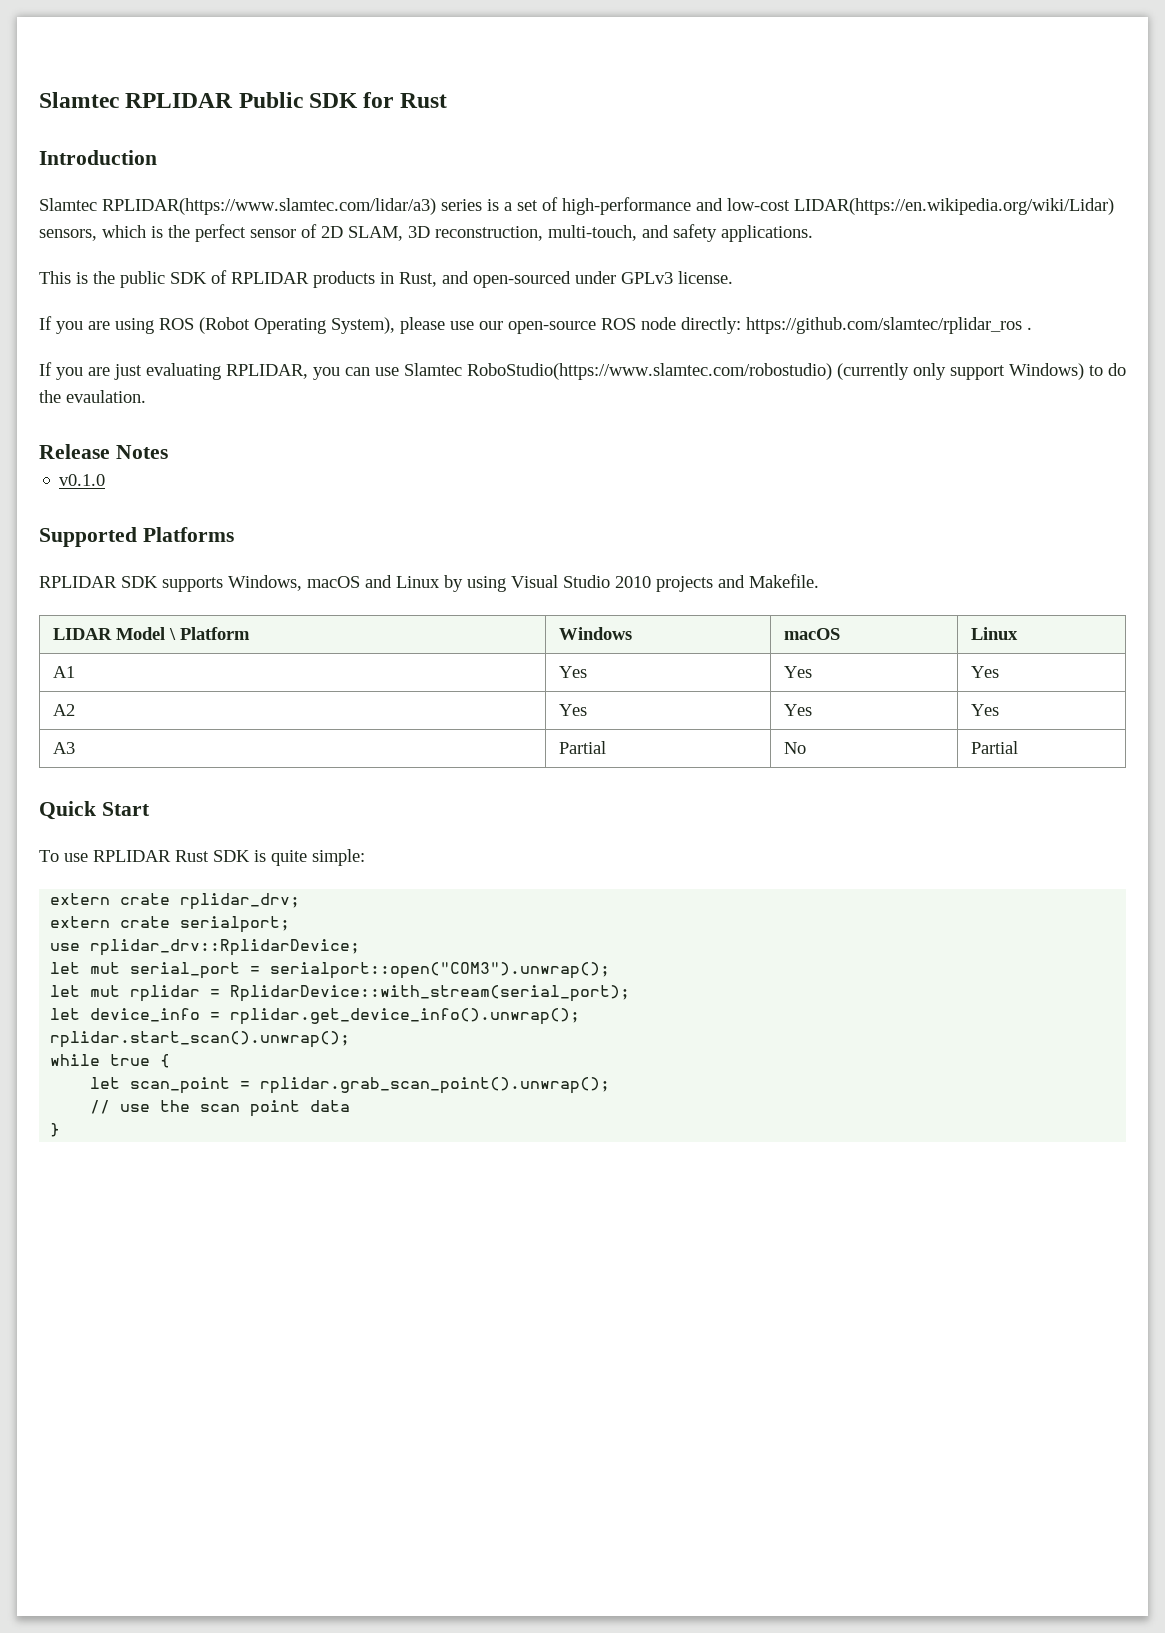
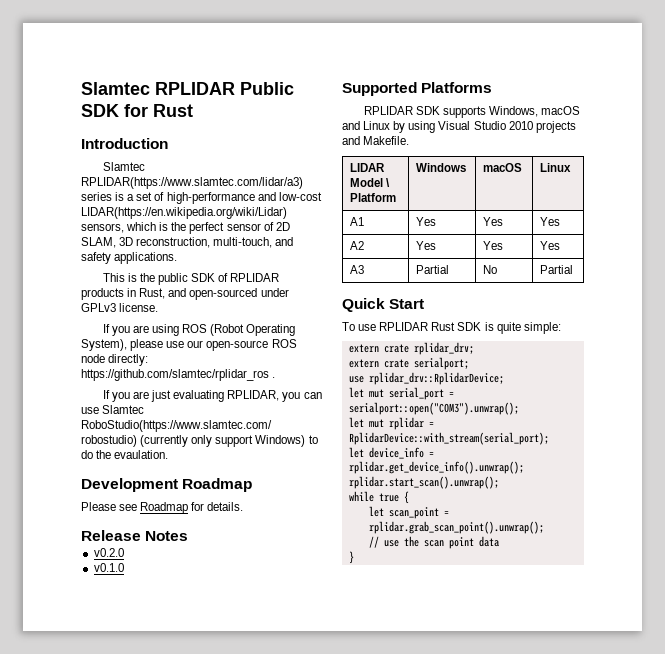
(146, 396) none -> [81,478,253,492] [81,502,244,514] // Development Roadmap // Please see Roadmap for details.
(168, 452) none -> [93,548,124,557] // v0.2.0

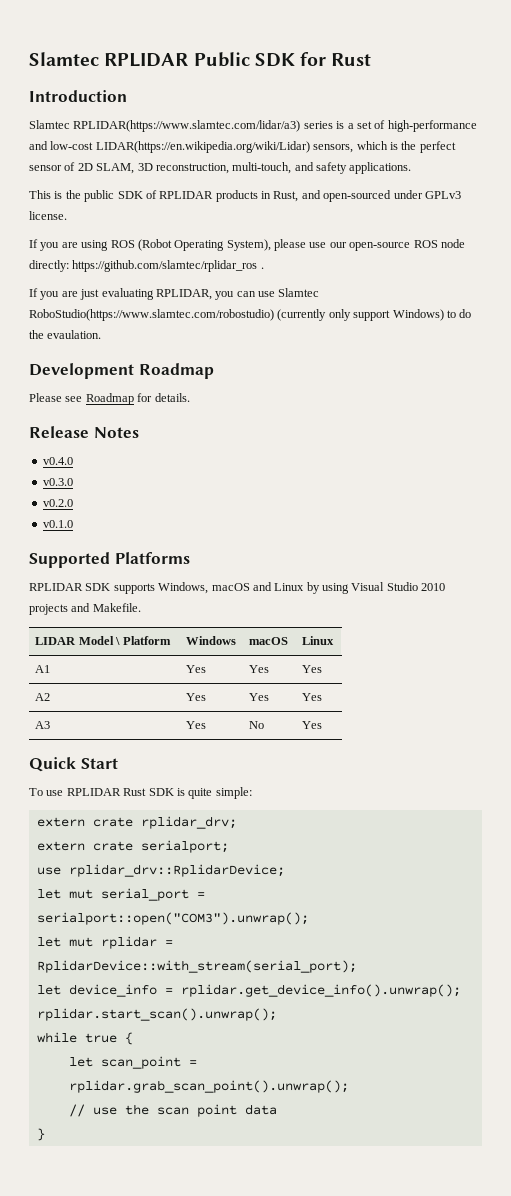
(189, 536) none -> [42,457,73,465] [42,478,73,486] // v0.4.0 // v0.3.0
[416,265,450,274] Partial -> [186,721,207,729] Yes
[540,265,574,274] Partial -> [302,721,323,729] Yes

